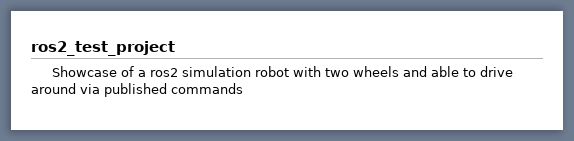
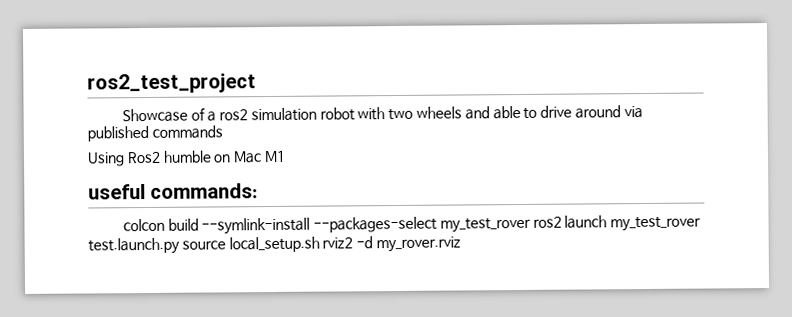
(243, 88) none -> [87,150,286,167] [88,183,259,200] [122,215,702,235] [88,236,461,255] // Using Ros2 humble on Mac M1 // useful commands: // colcon build --symlink-install --packages-select my_test_rover ros2 launch my_test_rover test.launch.py source local_setup.sh rviz2 -d my_rover.rviz

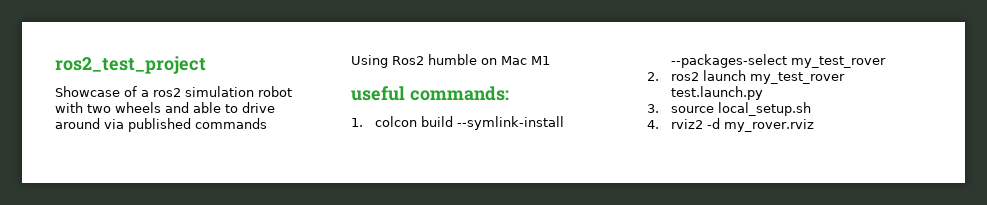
(259, 191) none -> [351,118,363,127] 1.
(531, 225) none -> [647,72,659,81] // 2.
(180, 246) none -> [647,104,659,113] // 3.
(320, 244) none -> [647,120,659,129] // 4.

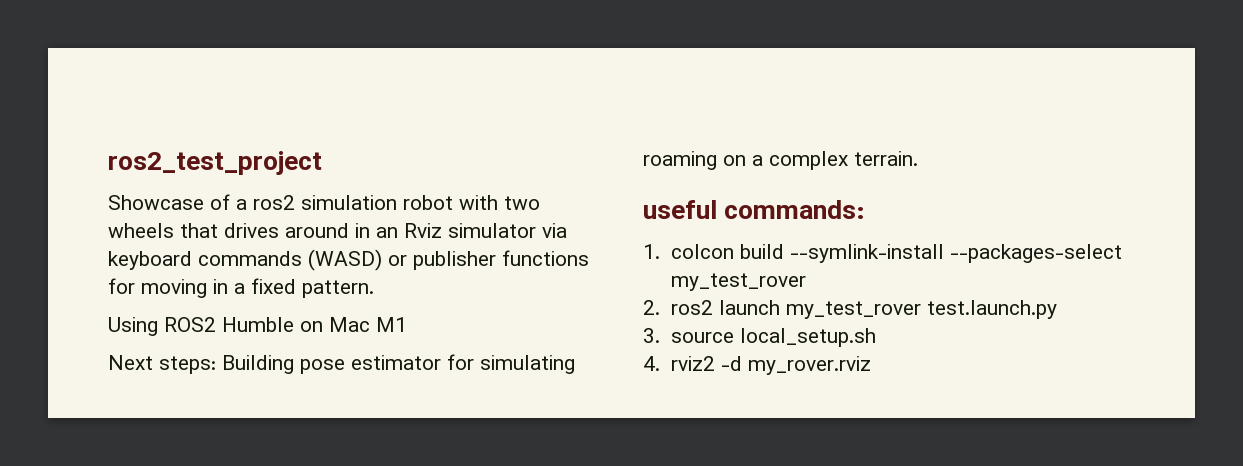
[165,102,275,113] [55,118,267,132] and able to drive around via published commands -> [180,223,567,238] [108,249,589,271] [108,278,374,298] that drives around in an Rviz simulator via keyboard commands (WASD) or publisher functions for moving in a fixed pattern.
[392,54,477,65] Ros2 humble -> [164,317,294,332] ROS2 Humble
(550, 60) none -> [108,354,575,374] [643,151,918,170] // Next steps: Building pose estimator for simulating roaming on a complex terrain.

